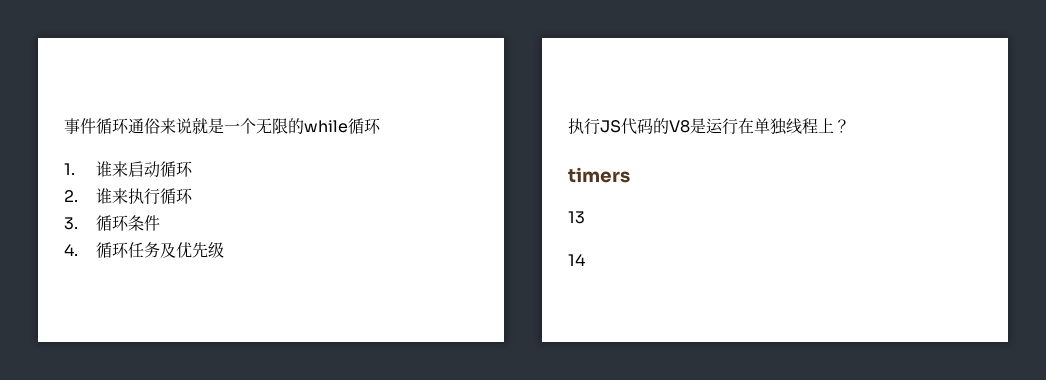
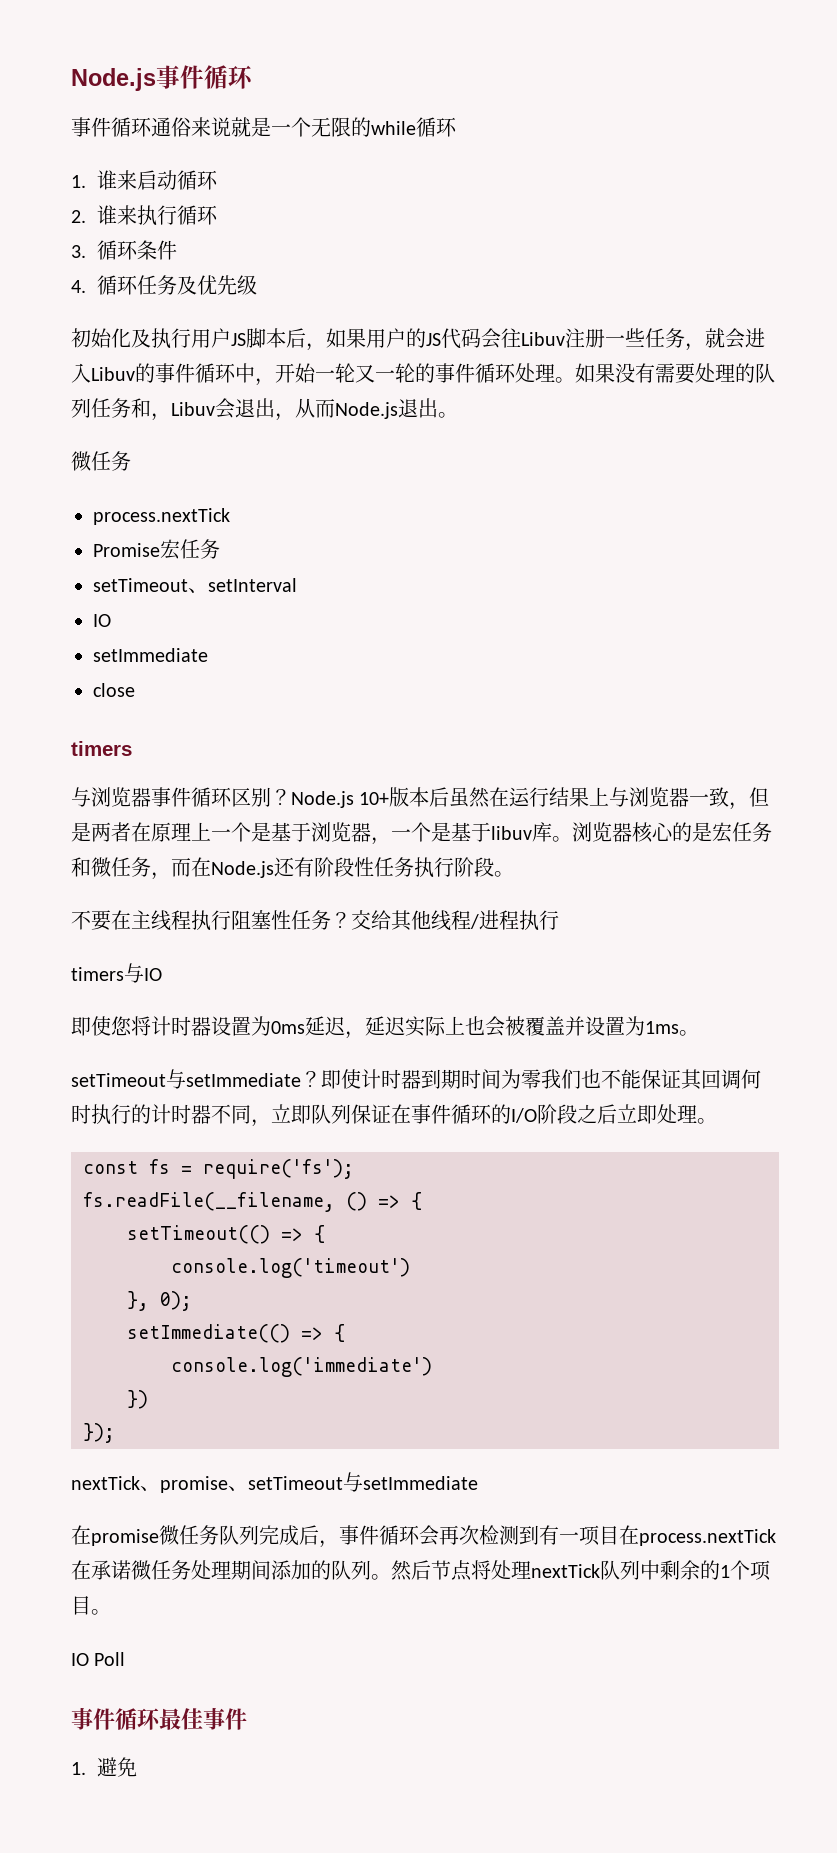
(64, 126) none -> [71,65,254,91] Node.js事件循环 //
[568,118,850,135] [568,167,630,183] [568,211,585,224] [568,254,585,266] 执行JS代码的V8是运行在单独线程上？ // timers // 13 // 14 -> [71,328,765,351] [71,363,775,386] [71,398,458,421] [71,451,131,471] [93,508,230,525] [93,539,220,560] [93,578,297,593] [93,614,111,627] [93,648,208,662] [93,683,135,697] [71,741,132,756] [71,787,770,810] [71,822,772,845] [71,857,514,880] [71,910,559,931] [71,963,162,983] [71,1016,699,1039] [71,1069,761,1090] [71,1104,717,1127] [83,1159,354,1179] [83,1192,422,1212] [127,1225,325,1244] [171,1258,410,1278] [127,1291,192,1311] [127,1324,345,1343] [171,1357,432,1377] [127,1390,148,1409] [83,1423,115,1443] [71,1472,478,1493] [71,1525,776,1548] [71,1560,771,1581] [71,1596,111,1615] [71,1652,126,1666] [71,1707,247,1730] [71,1757,138,1777] 初始化及执行用户JS脚本后，如果用户的JS代码会往Libuv注册一些任务，就会进入Libuv的事件循环中，开始一轮又一轮的事件循环处理。如果没有需要处理的队列任务和，Libuv会退出，从而Node.js退出。 // 微任务 // process.nextTick // Promise宏任务 // setTimeout、setInterval // IO // setImmediate // close // timers // 与浏览器事件循环区别？Node.js 10+版本后虽然在运行结果上与浏览器一致，但是两者在原理上一个是基于浏览器，一个是基于libuv库。浏览器核心的是宏任务和微任务，而在Node.js还有阶段性任务执行阶段。 // 不要在主线程执行阻塞性任务？交给其他线程/进程执行 // timers与IO // 即使您将计时器设置为0ms延迟，延迟实际上也会被覆盖并设置为1ms。 // setTimeout与setImmediate？即使计时器到期时间为零我们也不能保证其回调何时执行的计时器不同，立即队列保证在事件循环的I/O阶段之后立即处理。 // const fs = require('fs'); // fs.readFile(__filename, () => { // setTimeout(() => { // console.log('timeout') // }, 0); // setImmediate(() => { // console.log('immediate') // }) // }); // nextTick、promise、setTimeout与setImmediate // 在promise微任务队列完成后，事件循环会再次检测到有一项目在process.nextTick在承诺微任务处理期间添加的队列。然后节点将处理nextTick队列中剩余的1个项目。 // IO Poll // 事件循环最佳事件 // 1.避免

